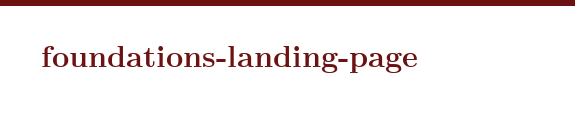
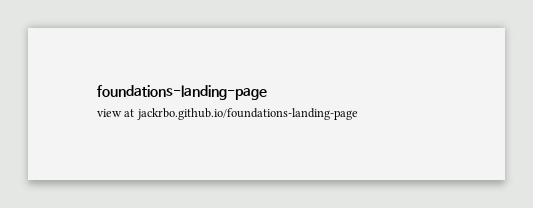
(418, 59) none -> [97,108,358,120] // view at jackrbo.github.io/foundations-landing-page

